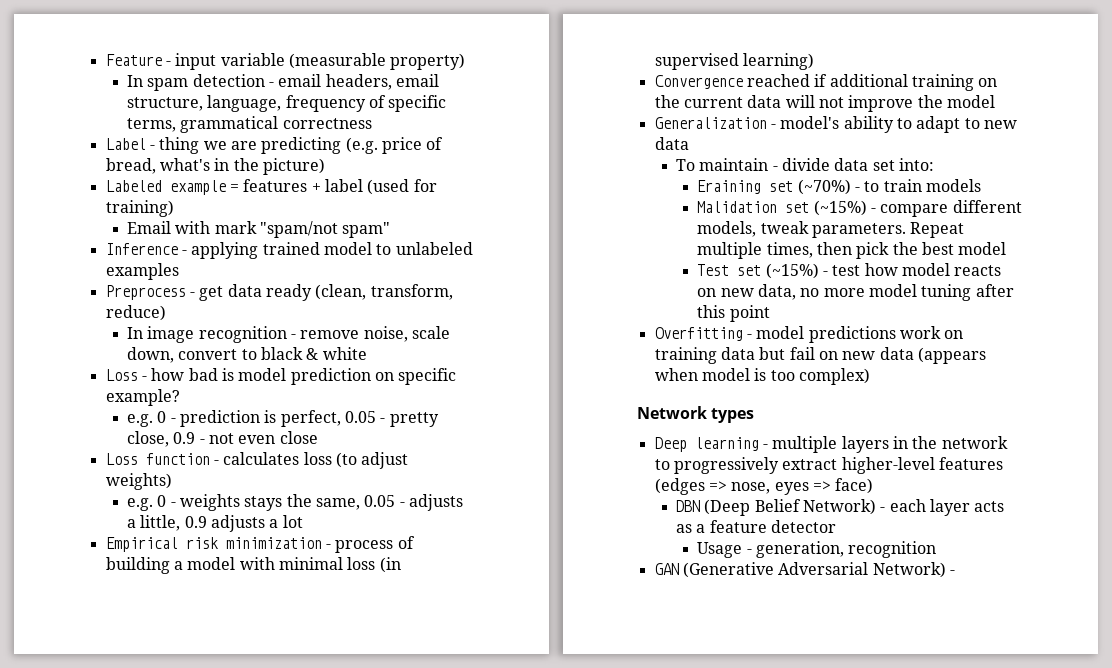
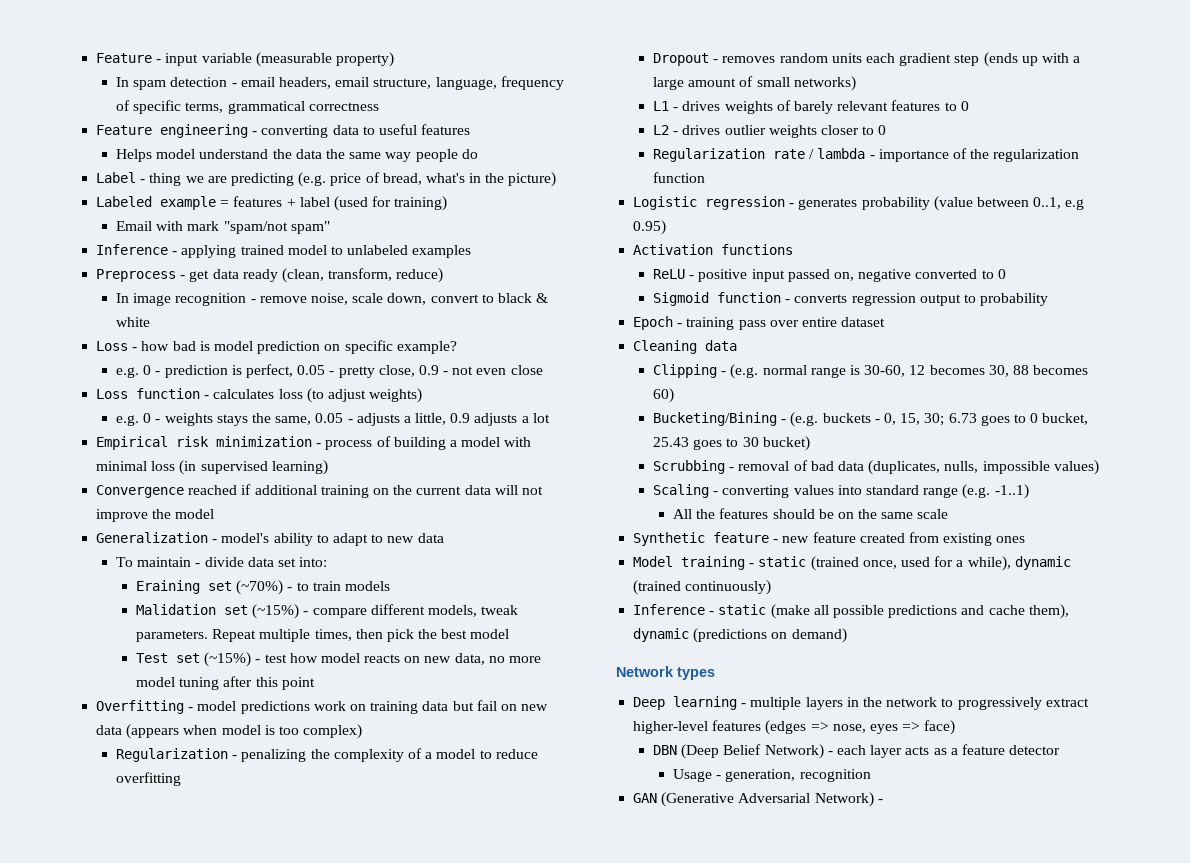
(372, 123) none -> [96,124,471,138] [116,149,478,162] // Feature engineering - converting data to useful features // Helps model understand the data the same way people do
(870, 376) none -> [116,748,538,762] [116,772,182,786] [653,52,1081,67] [653,76,856,91] [653,100,969,114] [653,125,887,138] [653,148,1080,162] [653,172,706,183] [633,196,1085,211] [633,220,667,235] [633,244,794,255] [653,269,1006,282] [653,292,1049,306] [633,316,886,330] [633,340,738,354] [653,364,1089,379] [653,388,675,403] [653,412,1089,427] [653,436,810,451] [653,460,1099,475] [653,484,1029,499] [672,508,949,519] [633,532,1026,546] [633,556,1071,571] [633,580,772,595] [633,604,1069,619] [633,628,847,643] // Regularization - penalizing the complexity of a model to reduce overfitting // Dropout - removes random units each gradient step (ends up with a large amount of small networks) // L1 - drives weights of barely relevant features to 0 // L2 - drives outlier weights closer to 0 // Regularization rate / lambda - importance of the regularization function // Logistic regression - generates probability (value between 0..1, e.g 0.95) // Activation functions // ReLU - positive input passed on, negative converted to 0 // Sigmoid function - converts regression output to probability // Epoch - training pass over entire dataset // Cleaning data // Clipping - (e.g. normal range is 30-60, 12 becomes 30, 88 becomes 60) // Bucketing/Bining - (e.g. buckets - 0, 15, 30; 6.73 goes to 0 bucket, 25.43 goes to 30 bucket) // Scrubbing - removal of bad data (duplicates, nulls, impossible values) // Scaling - converting values into standard range (e.g. -1..1) // All the features should be on the same scale // Synthetic feature - new feature created from existing ones // Model training - static (trained once, used for a while), dynamic (trained continuously) // Inference - static (make all possible predictions and cache them), dynamic (predictions on demand)

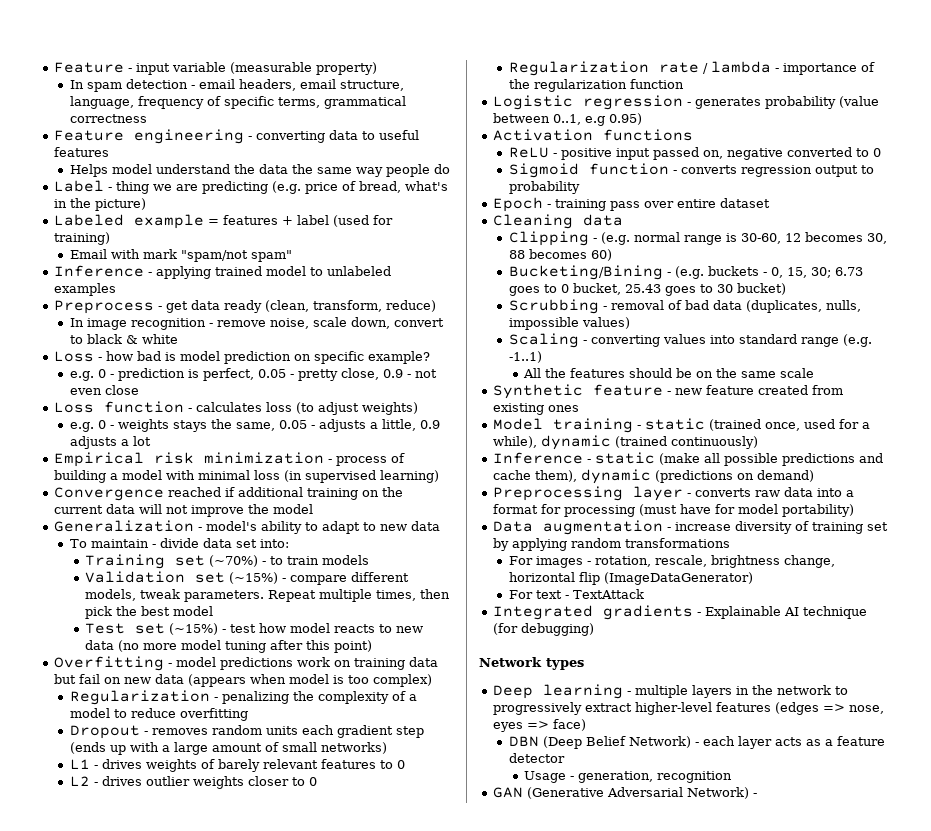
[135,580,200,594] Еraining -> [85,554,166,569] Training
[135,604,216,615] Мalidation -> [85,571,186,583] Validation
[404,653,505,665] on new data, no -> [379,624,424,633] [85,640,140,652] to new data (no
[281,677,315,690] point -> [334,640,373,653] point)
(847, 635) none -> [493,486,855,501] [493,504,855,517] [493,520,889,535] [493,538,731,551] [508,555,835,568] [508,572,753,585] [508,589,644,599] [493,605,868,620] [493,623,595,636] // Preprocessing layer - converts raw data into a format for processing (must have for model portability) // Data augmentation - increase diversity of training set by applying random transformations // For images - rotation, rescale, brightness change, horizontal flip (ImageDataGenerator) // For text - TextAttack // Integrated gradients - Explainable AI technique (for debugging)

